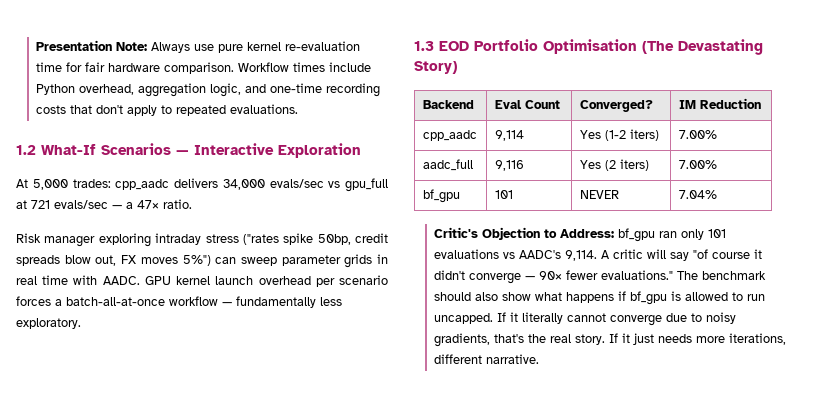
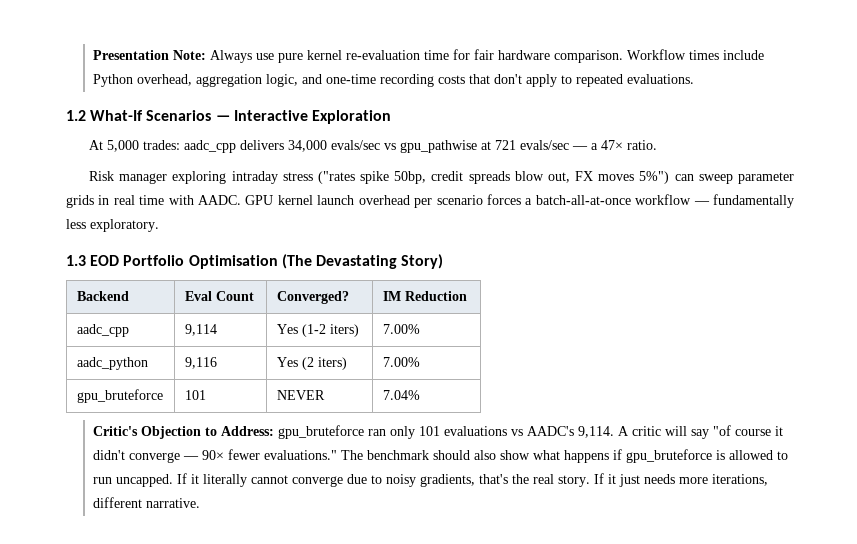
[115,179,170,190] cpp_aadc -> [184,140,237,153] aadc_cpp
[345,178,388,192] gpu_full -> [400,140,478,153] gpu_pathwise
[422,130,477,141] cpp_aadc -> [76,324,129,337] aadc_cpp
[422,159,473,171] aadc_full -> [76,357,148,370] aadc_python
[422,189,460,203] bf_gpu -> [76,389,163,403] gpu_bruteforce
[617,228,655,242] bf_gpu -> [277,425,364,439] gpu_bruteforce
[629,291,667,305] bf_gpu -> [625,449,712,463] gpu_bruteforce

